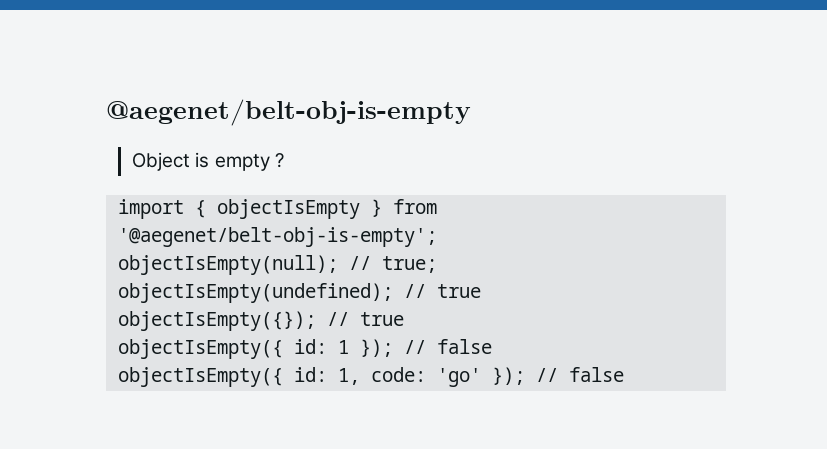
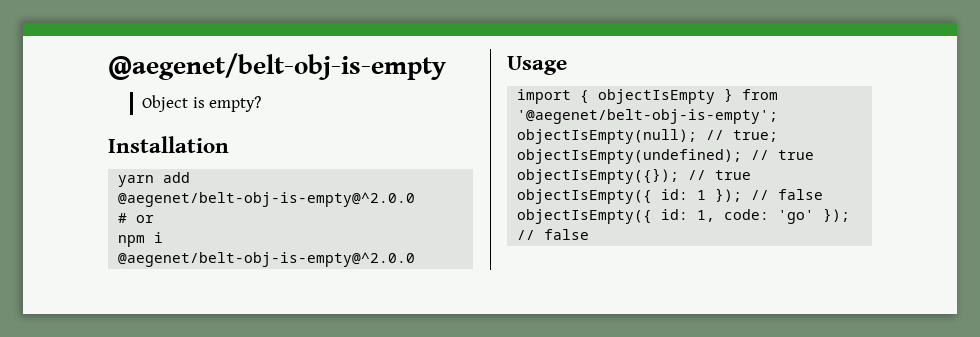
[214,153,284,171] empty ? -> [209,96,262,112] [108,136,229,153] [118,172,191,187] [118,192,416,207] [118,213,155,223] [118,232,164,247] [118,252,416,267] [507,56,567,75] empty? // Installation // yarn add @aegenet/belt-obj-is-empty@^2.0.0 // # or // npm i @aegenet/belt-obj-is-empty@^2.0.0 // Usage

